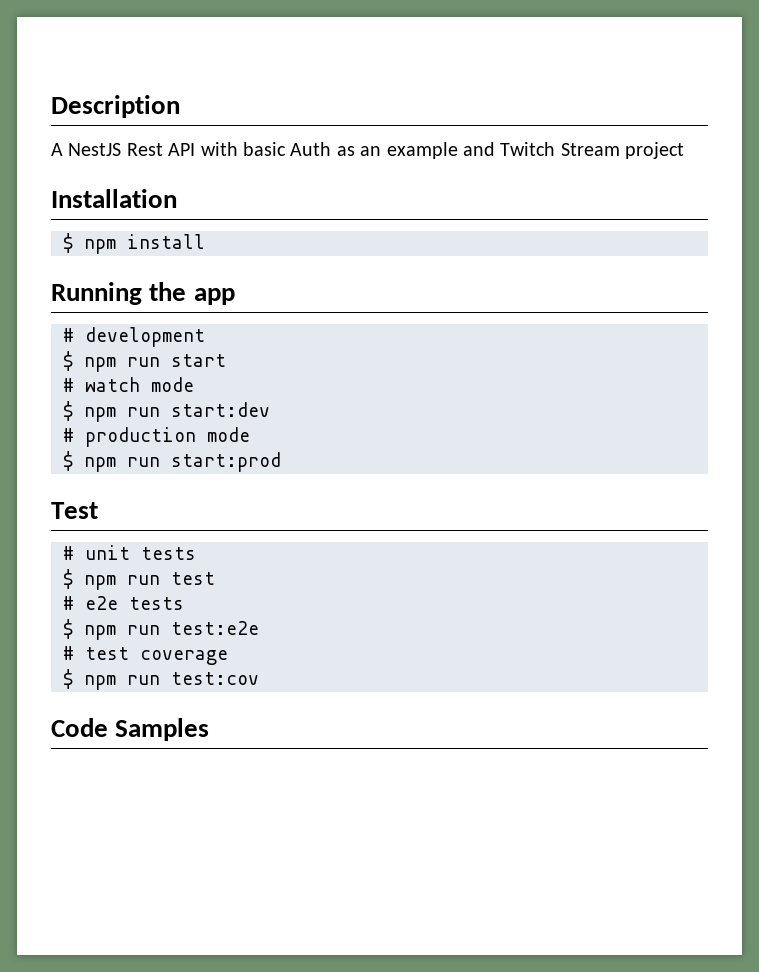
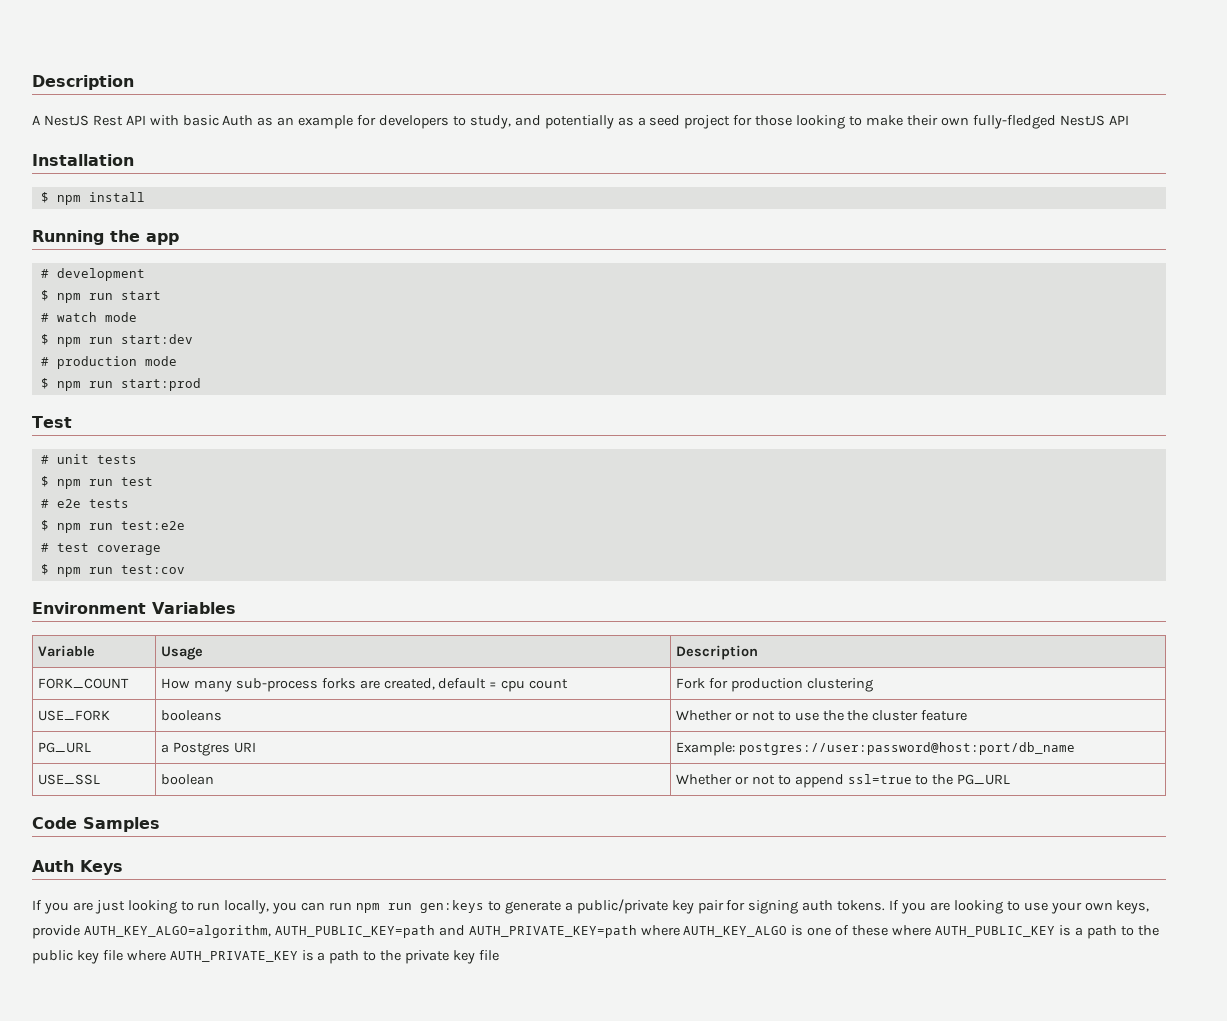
[462,142,685,159] and Twitch Stream project -> [357,115,1129,129] for developers to study, and potentially as a seed project for those looking to make their own fully-fledged NestJS API
[51,718,210,741] Code Samples -> [32,602,236,614] [37,645,95,657] [160,646,203,660] [675,645,758,660] [37,678,129,689] [160,678,569,692] [675,678,873,692] [37,710,110,721] [160,710,222,721] [675,710,968,721] [37,742,91,753] [160,742,256,756] [675,742,1075,756] [37,774,100,785] [160,774,214,785] [675,774,1011,788] [32,817,160,832] [32,860,123,875] [32,899,1150,914] [32,925,1159,939] [32,950,499,964] Environment Variables // Variable | Usage | Description // FORK_COUNT | How many sub-process forks are created, default = cpu count | Fork for production clustering // USE_FORK | booleans | Whether or not to use the the cluster feature // PG_URL | a Postgres URI | Example: postgres://user:password@host:port/db_name // USE_SSL | boolean | Whether or not to append ssl=true to the PG_URL // Code Samples // Auth Keys // If you are just looking to run locally, you can run npm run gen:keys to generate a public/private key pair for signing auth tokens. If you are looking to use your own keys, provide AUTH_KEY_ALGO=algorithm, AUTH_PUBLIC_KEY=path and AUTH_PRIVATE_KEY=path where AUTH_KEY_ALGO is one of these where AUTH_PUBLIC_KEY is a path to the public key file where AUTH_PRIVATE_KEY is a path to the private key file

